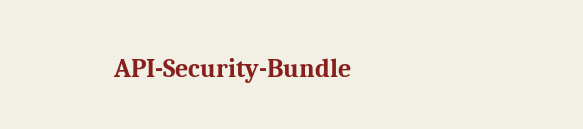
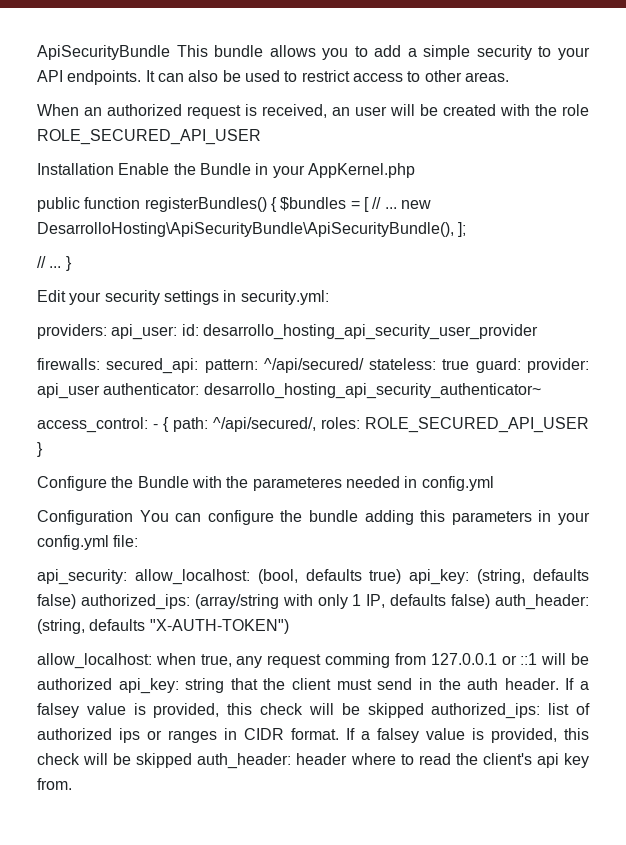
[113,58,351,83] API-Security-Bundle -> [37,45,591,60] [37,70,509,85] [37,104,589,119] [37,129,261,145] [37,163,415,178] [37,197,431,212] [37,222,467,237] [37,256,72,271] [37,290,329,305] [37,324,538,340] [37,358,589,374] [37,383,541,399] [37,417,589,433] [37,442,43,457] [37,476,494,491] [37,510,591,525] [37,535,139,550] [37,569,589,585] [37,594,590,610] [37,619,289,634] [37,653,589,669] [37,678,590,694] [37,703,590,719] [37,728,589,743] [37,753,589,769] [37,778,72,790] ApiSecurityBundle This bundle allows you to add a simple security to your API endpoints. It can also be used to restrict access to other areas. // When an authorized request is received, an user will be created with the role ROLE_SECURED_API_USER // Installation Enable the Bundle in your AppKernel.php // public function registerBundles() { $bundles = [ // ... new DesarrolloHosting\ApiSecurityBundle\ApiSecurityBundle(), ]; // // ... } // Edit your security settings in security.yml: // providers: api_user: id: desarrollo_hosting_api_security_user_provider // firewalls: secured_api: pattern: ^/api/secured/ stateless: true guard: provider: api_user authenticator: desarrollo_hosting_api_security_authenticator~ // access_control: - { path: ^/api/secured/, roles: ROLE_SECURED_API_USER } // Configure the Bundle with the parameteres needed in config.yml // Configuration You can configure the bundle adding this parameters in your config.yml file: // api_security: allow_localhost: (bool, defaults true) api_key: (string, defaults false) authorized_ips: (array/string with only 1 IP, defaults false) auth_header: (string, defaults "X-AUTH-TOKEN") // allow_localhost: when true, any request comming from 127.0.0.1 or ::1 will be authorized api_key: string that the client must send in the auth header. If a falsey value is provided, this check will be skipped authorized_ips: list of authorized ips or ranges in CIDR format. If a falsey value is provided, this check will be skipped auth_header: header where to read the client's api key from.

